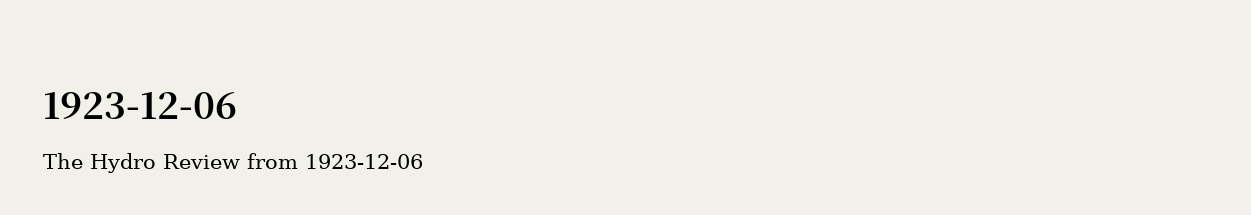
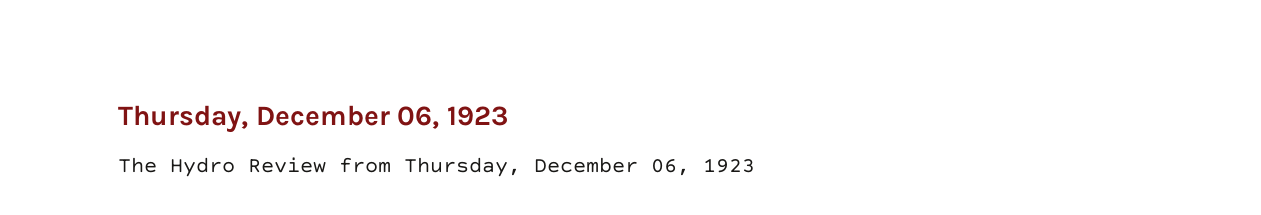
[43,92,237,119] 1923-12-06 -> [118,105,508,133] Thursday, December 06, 1923
[305,154,423,169] 1923-12-06 -> [404,157,755,177] Thursday, December 06, 1923

